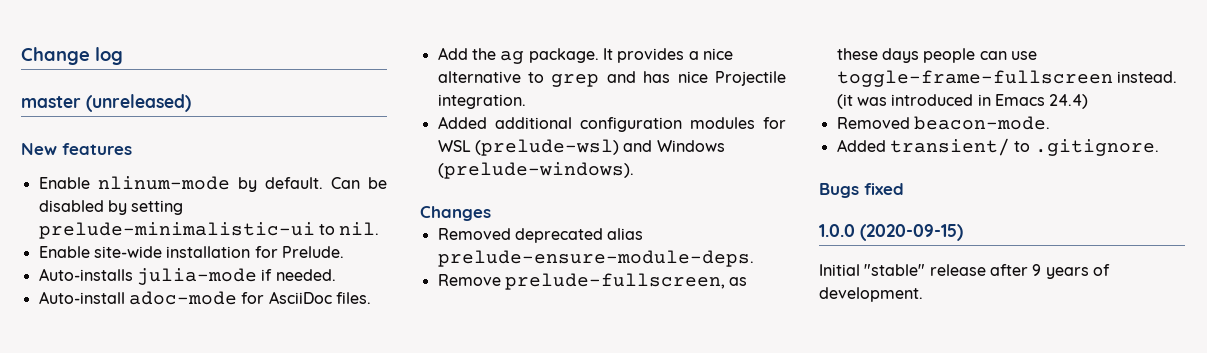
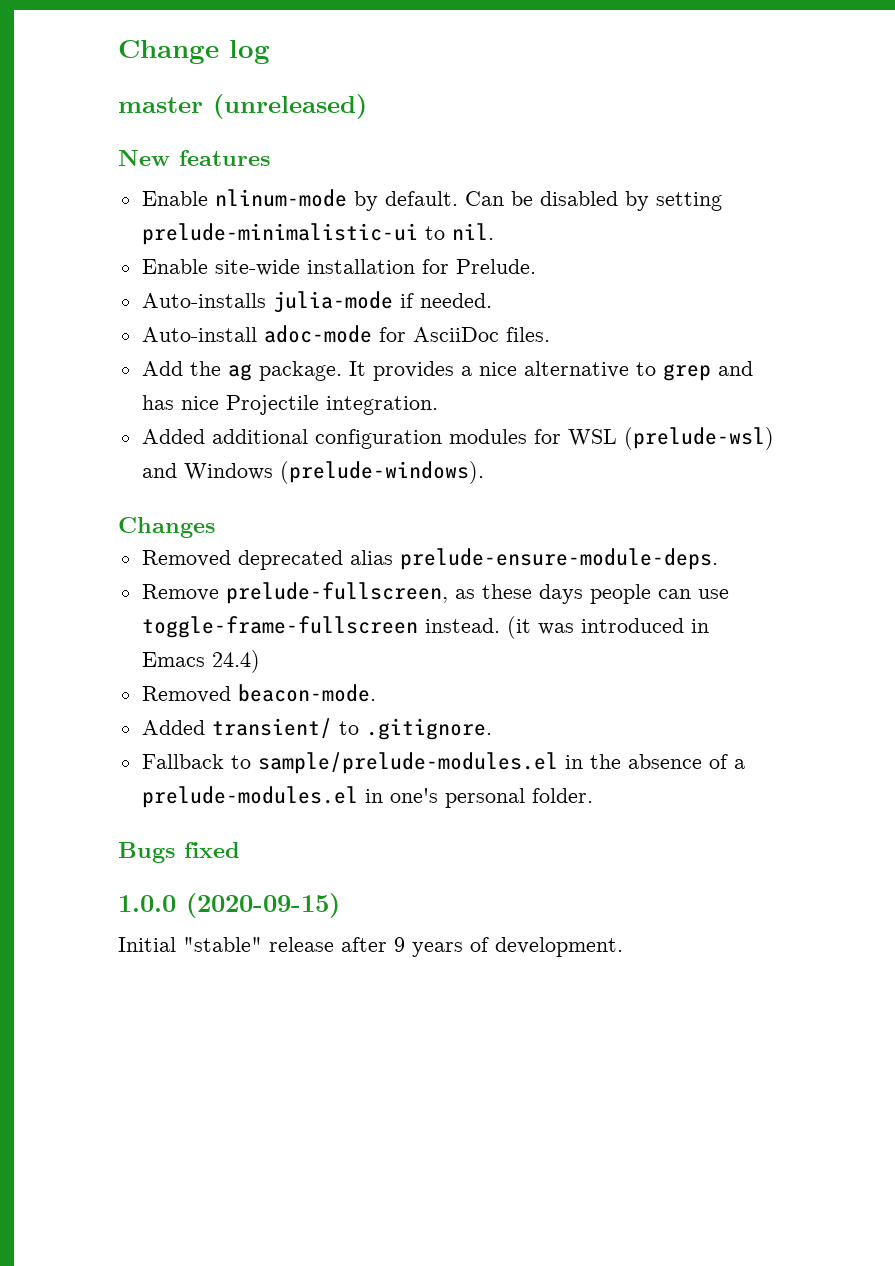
(1159, 147) none -> [141,752,745,774] [141,786,593,808] // Fallback to sample/prelude-modules.el in the absence of a prelude-modules.el in one's personal folder.

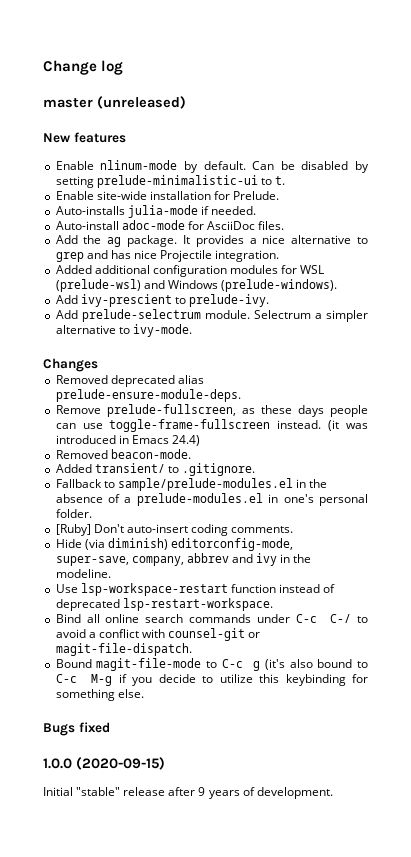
[451,223,494,240] nil. -> [274,176,285,185] t.
(484, 472) none -> [55,294,269,307] [55,309,368,322] [55,324,192,337] // Add ivy-prescient to prelude-ivy. // Add prelude-selectrum module. Selectrum a simpler alternative to ivy-mode.
(593, 795) none -> [55,524,294,536] [55,538,293,551] [55,553,312,566] [55,569,111,578] [55,583,336,596] [55,598,273,611] [55,614,368,623] [55,628,261,641] [55,643,192,656] [55,658,369,671] [55,674,368,686] [55,689,144,701] // [Ruby] Don't auto-insert coding comments. // Hide (via diminish) editorconfig-mode, super-save, company, abbrev and ivy in the modeline. // Use lsp-workspace-restart function instead of deprecated lsp-restart-workspace. // Bind all online search commands under C-c C-/ to avoid a conflict with counsel-git or magit-file-dispatch. // Bound magit-file-mode to C-c g (it's also bound to C-c M-g if you decide to utilize this keybinding for something else.

